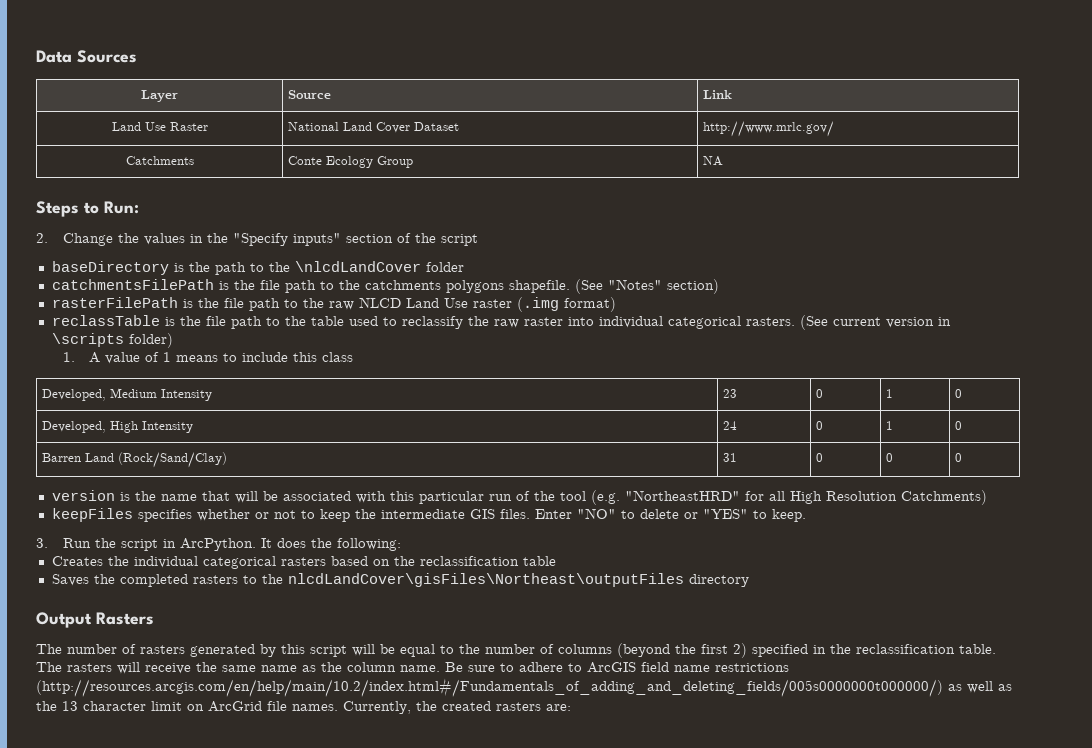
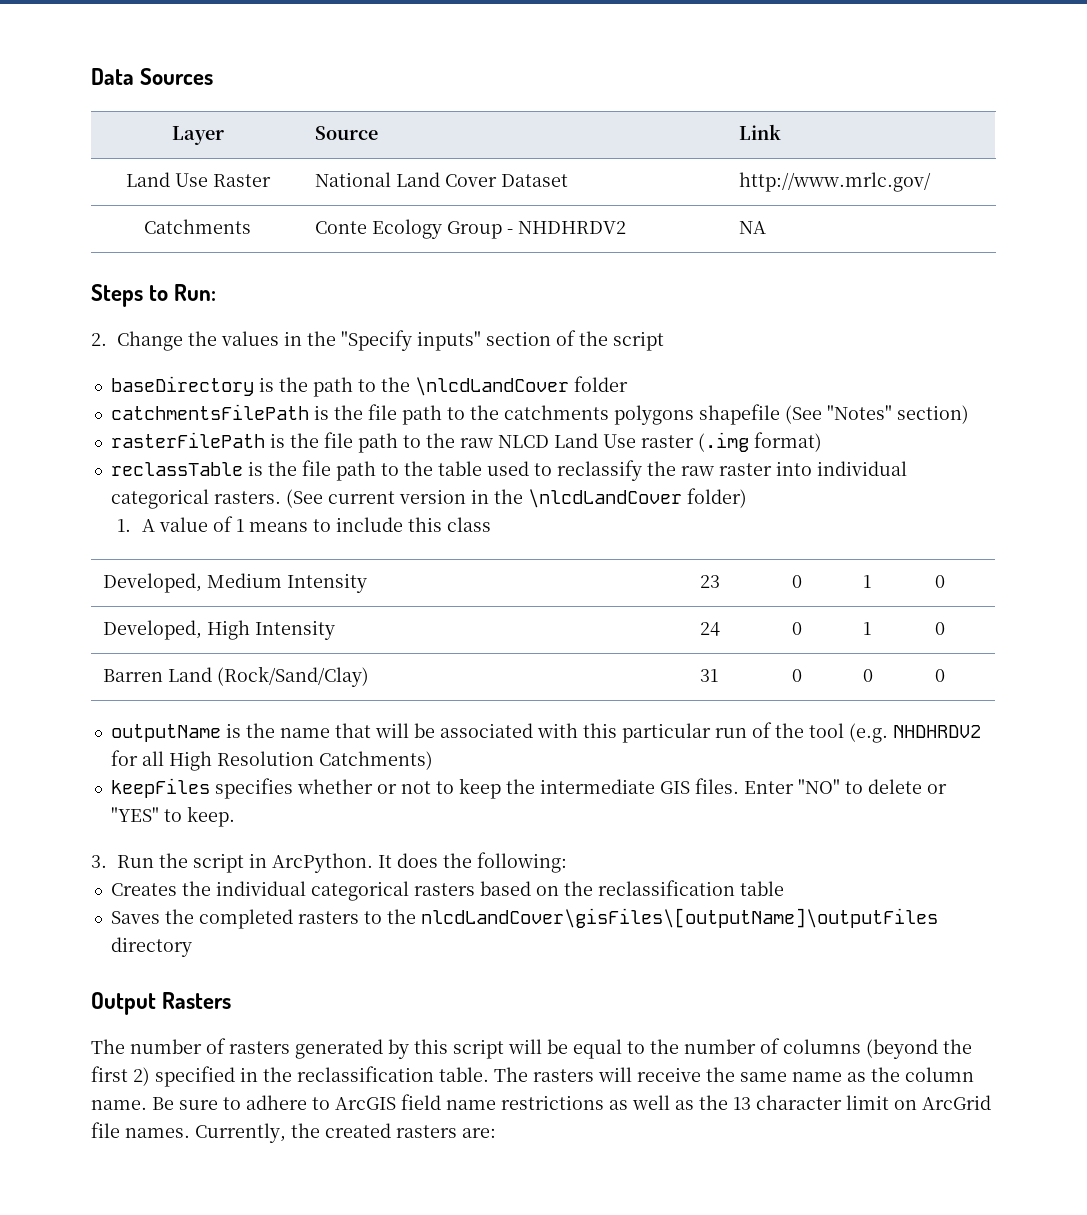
(414, 162) none -> [507,221,627,234] - NHDHRDV2
[508,280,570,293] shapefile. -> [698,404,780,425] shapefile
[51,333,124,347] \scripts -> [493,489,682,508] the \nlcdLandCover
[51,490,115,501] version -> [110,724,221,742] outputName
[624,490,740,501] "NortheastHRD" -> [892,725,981,738] NHDHRDV2
[287,573,684,587] nlcdLandCover\gisFiles\Northeast\outputFiles -> [420,908,938,928] nlcdLandCover\gisFiles\[outputName]\outputFiles
[36,678,943,697] (http://resources.arcgis.com/en/help/main/10.2/index.html#/Fundamentals_of_adding_and_deleting_fields/005s0000000t000000/) -> (604, 1102) none

